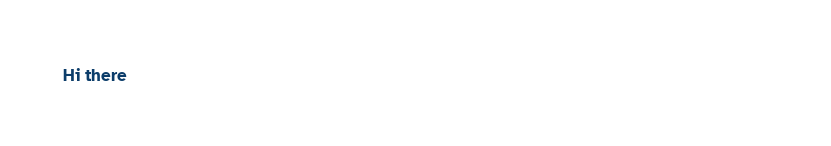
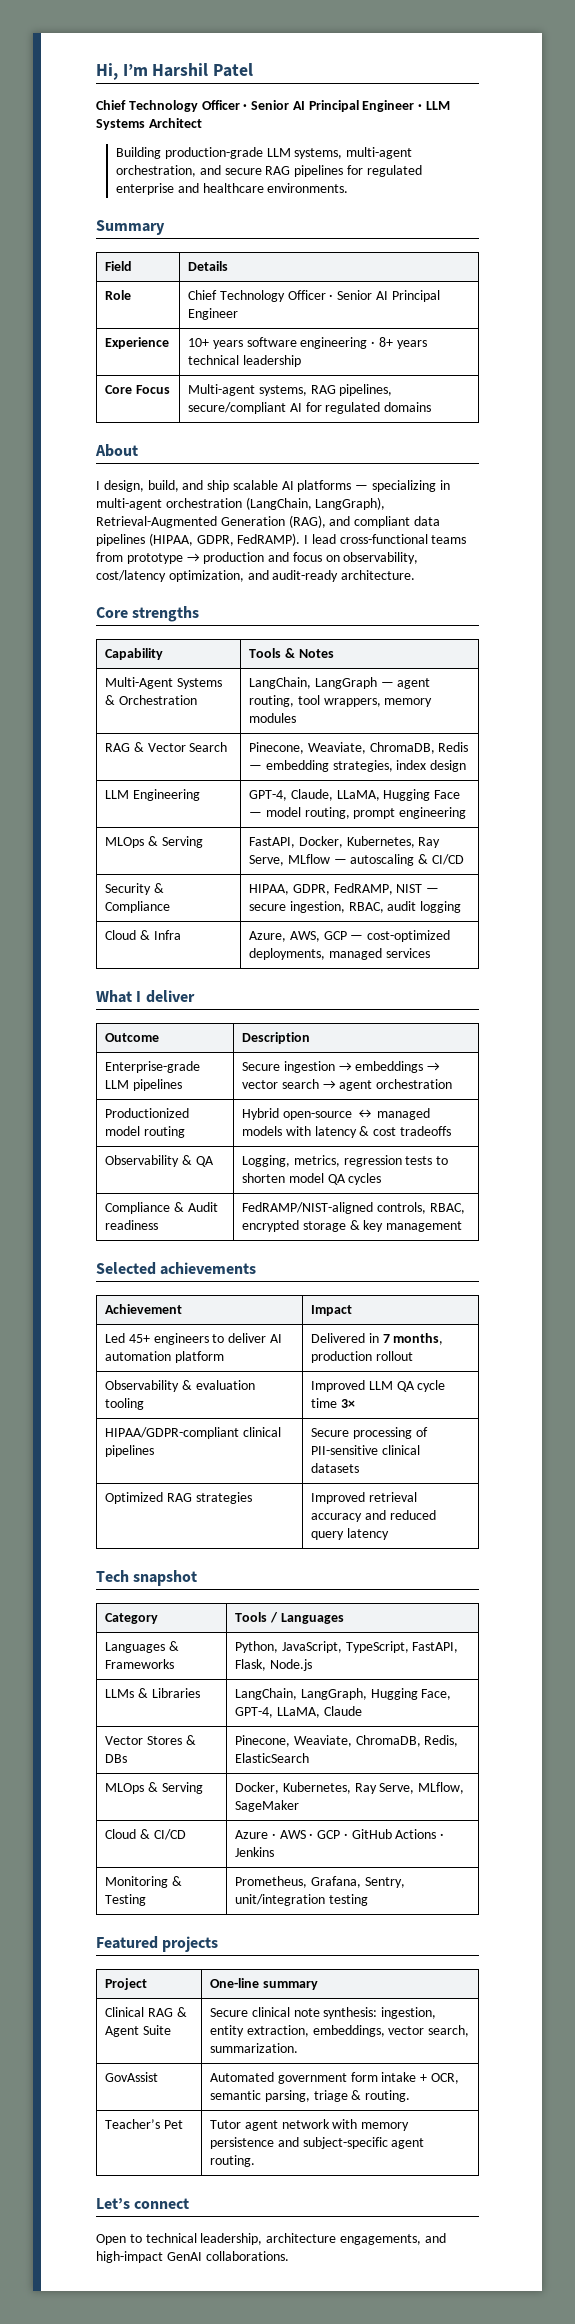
[63,68,127,81] Hi there -> [96,63,254,80] [96,100,451,112] [96,118,202,130] [116,147,413,159] [116,165,422,177] [116,183,349,195] [96,220,165,235] [104,261,132,271] [187,261,228,271] [104,290,131,300] [187,290,440,302] [187,308,238,320] [104,337,169,349] [187,337,427,349] [187,355,301,367] [104,385,170,394] [187,384,393,396] [187,402,432,414] [95,444,138,457] [96,480,450,492] [96,497,386,510] [96,515,440,528] [96,533,467,546] [96,552,419,564] [96,570,416,582] [96,606,200,622] [104,648,163,660] [248,648,334,658] [104,677,222,689] [104,695,197,705] [248,677,431,689] [248,695,433,707] [248,713,296,723] [104,742,228,752] [248,742,469,754] [248,760,467,772] [104,789,200,801] [248,789,461,801] [248,807,467,819] [104,836,203,848] [248,836,441,848] [248,854,464,866] [104,883,164,895] [104,901,170,913] [248,883,440,895] [248,901,462,913] [104,930,181,940] [248,930,451,942] [248,948,430,960] [96,990,195,1003] [104,1033,159,1042] [241,1032,310,1044] [104,1061,200,1073] [104,1079,182,1091] [241,1061,441,1073] [241,1079,453,1091] [104,1108,189,1118] [104,1126,185,1138] [241,1108,431,1120] [241,1126,451,1138] [104,1155,214,1167] [241,1155,449,1167] [241,1173,382,1185] [104,1202,218,1214] [104,1220,158,1230] [241,1202,465,1214] [241,1220,463,1232] [96,1262,257,1275] [104,1304,182,1314] [310,1305,352,1316] [104,1333,282,1345] [104,1351,224,1363] [310,1333,444,1345] [310,1351,413,1363] [104,1380,255,1392] [104,1398,144,1410] [310,1380,446,1392] [310,1398,355,1408] [104,1427,281,1439] [104,1445,154,1457] [310,1427,428,1439] [310,1445,420,1455] [310,1463,359,1473] [104,1492,252,1504] [310,1492,417,1504] [310,1510,436,1522] [310,1528,389,1540] [96,1570,198,1586] [104,1613,158,1624] [234,1612,344,1624] [104,1641,179,1653] [104,1659,174,1669] [234,1641,459,1653] [234,1659,312,1671] [104,1688,200,1698] [234,1688,452,1700] [234,1706,362,1718] [104,1735,196,1745] [104,1754,127,1763] [234,1735,459,1747] [234,1753,309,1763] [104,1782,203,1794] [234,1782,465,1794] [234,1800,299,1812] [104,1829,186,1840] [234,1829,445,1839] [234,1847,274,1857] [104,1876,182,1888] [104,1894,146,1906] [234,1876,405,1888] [234,1894,368,1906] [96,1936,219,1952] [104,1978,147,1990] [209,1978,318,1990] [104,2007,187,2017] [104,2025,171,2037] [209,2007,437,2019] [209,2025,470,2037] [209,2043,298,2053] [104,2072,158,2082] [209,2072,459,2084] [209,2090,411,2102] [104,2119,183,2129] [209,2119,410,2131] [209,2137,425,2149] [209,2155,255,2167] [96,2198,190,2209] [96,2233,446,2245] [96,2251,289,2263] Hi, I’m Harshil Patel // Chief Technology Officer · Senior AI Principal Engineer · LLM Systems Architect // Building production-grade LLM systems, multi-agent orchestration, and secure RAG pipelines for regulated enterprise and healthcare environments. // Summary // Field | Details // Role | Chief Technology Officer · Senior AI Principal Engineer // Experience | 10+ years software engineering · 8+ years technical leadership // Core Focus | Multi-agent systems, RAG pipelines, secure/compliant AI for regulated domains // About // I design, build, and ship scalable AI platforms — specializing in multi-agent orchestration (LangChain, LangGraph), Retrieval-Augmented Generation (RAG), and compliant data pipelines (HIPAA, GDPR, FedRAMP). I lead cross-functional teams from prototype → production and focus on observability, cost/latency optimization, and audit-ready architecture. // Core strengths // Capability | Tools & Notes // Multi-Agent Systems & Orchestration | LangChain, LangGraph — agent routing, tool wrappers, memory modules // RAG & Vector Search | Pinecone, Weaviate, ChromaDB, Redis — embedding strategies, index design // LLM Engineering | GPT-4, Claude, LLaMA, Hugging Face — model routing, prompt engineering // MLOps & Serving | FastAPI, Docker, Kubernetes, Ray Serve, MLflow — autoscaling & CI/CD // Security & Compliance | HIPAA, GDPR, FedRAMP, NIST — secure ingestion, RBAC, audit logging // Cloud & Infra | Azure, AWS, GCP — cost-optimized deployments, managed services // What I deliver // Outcome | Description // Enterprise-grade LLM pipelines | Secure ingestion → embeddings → vector search → agent orchestration // Productionized model routing | Hybrid open-source ↔ managed models with latency & cost tradeoffs // Observability & QA | Logging, metrics, regression tests to shorten model QA cycles // Compliance & Audit readiness | FedRAMP/NIST-aligned controls, RBAC, encrypted storage & key management // Selected achievements // Achievement | Impact // Led 45+ engineers to deliver AI automation platform | Delivered in 7 months, production rollout // Observability & evaluation tooling | Improved LLM QA cycle time 3× // HIPAA/GDPR-compliant clinical pipelines | Secure processing of PII-sensitive clinical datasets // Optimized RAG strategies | Improved retrieval accuracy and reduced query latency // Tech snapshot // Category | Tools / Languages // Languages & Frameworks | Python, JavaScript, TypeScript, FastAPI, Flask, Node.js // LLMs & Libraries | LangChain, LangGraph, Hugging Face, GPT-4, LLaMA, Claude // Vector Stores & DBs | Pinecone, Weaviate, ChromaDB, Redis, ElasticSearch // MLOps & Serving | Docker, Kubernetes, Ray Serve, MLflow, SageMaker // Cloud & CI/CD | Azure · AWS · GCP · GitHub Actions · Jenkins // Monitoring & Testing | Prometheus, Grafana, Sentry, unit/integration testing // Featured projects // Project | One-line summary // Clinical RAG & Agent Suite | Secure clinical note synthesis: ingestion, entity extraction, embeddings, vector search, summarization. // GovAssist | Automated government form intake + OCR, semantic parsing, triage & routing. // Teacher’s Pet | Tutor agent network with memory persistence and subject-specific agent routing. // Let’s connect // Open to technical leadership, architecture engagements, and high-impact GenAI collaborations.

